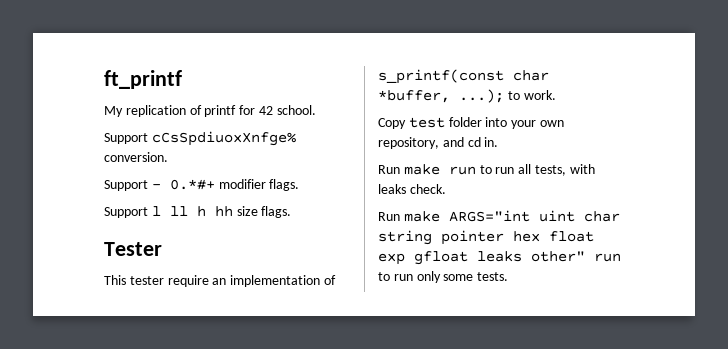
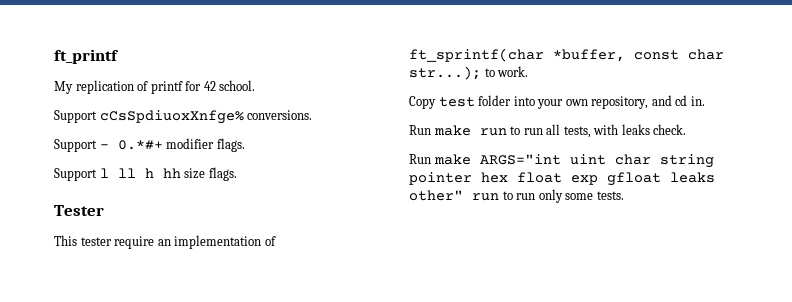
[104,152,168,162] conversion. -> [247,110,313,120] conversions.
[378,69,549,84] [378,89,504,103] s_printf(const char *buffer, ...); -> [409,48,724,62] [409,66,481,80] ft_sprintf(char *buffer, const char str...);

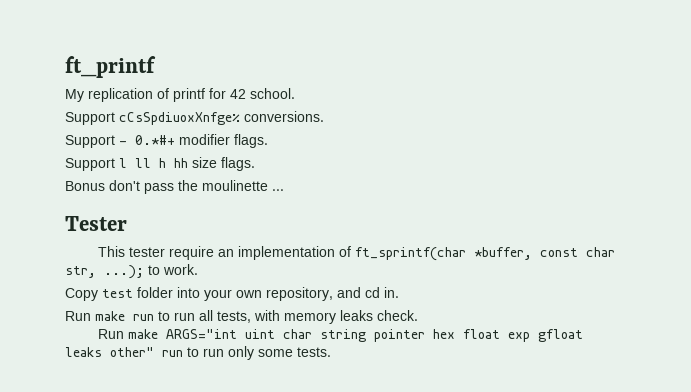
(237, 174) none -> [65,180,284,194] // Bonus don't pass the moulinette ...
[409,66,481,80] str...); -> [65,265,144,279] str, ...);
(619, 129) none -> [284,312,336,324] memory

